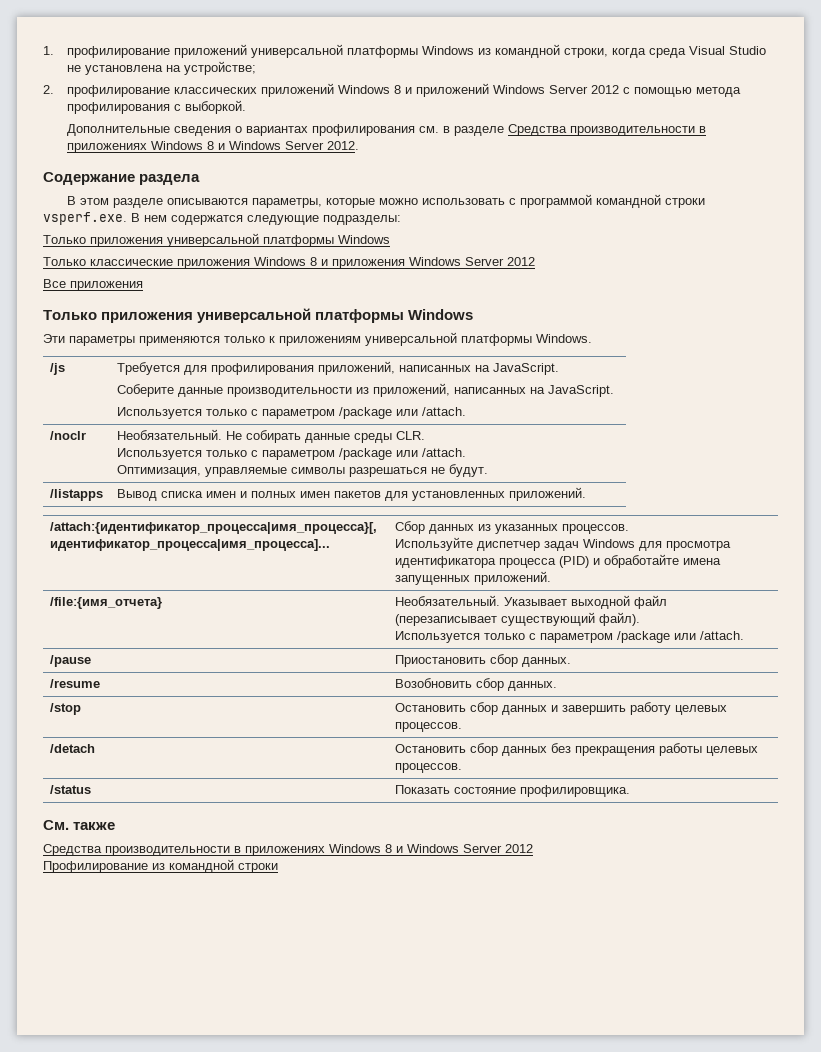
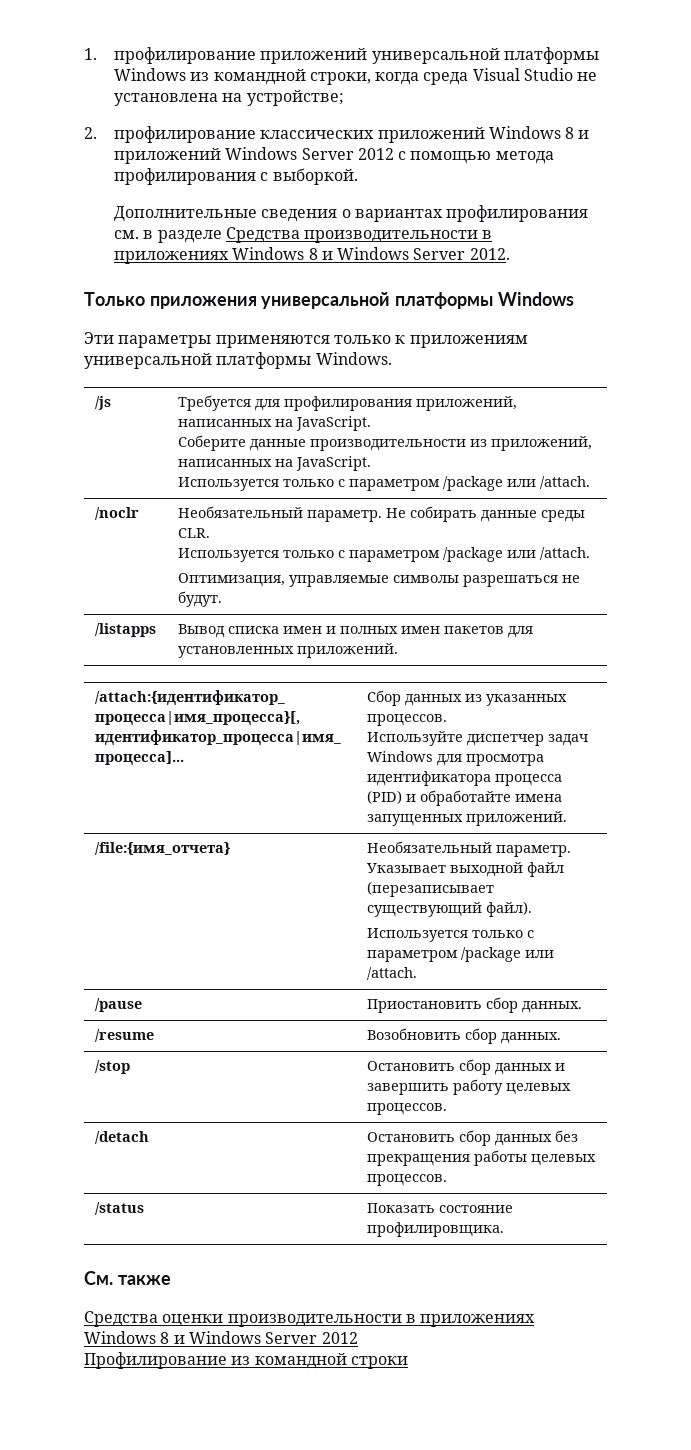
[43,172,201,185] [66,194,705,208] [43,212,401,225] [43,233,390,247] [43,257,535,269] [43,279,143,291] // Содержание раздела // В этом разделе описываются параметры, которые можно использовать с программой командной строки vsperf.exe. В нем содержатся следующие подразделы: // Только приложения универсальной платформы Windows // Только классические приложения Windows 8 и приложения Windows Server 2012 // Все приложения -> (510, 254) none
[116,429,222,440] Необязательный. -> [177,506,382,522] Необязательный параметр.
[394,595,500,606] Необязательный. -> [366,841,571,857] Необязательный параметр.
(102, 850) none -> [162,1314,224,1327] оценки

